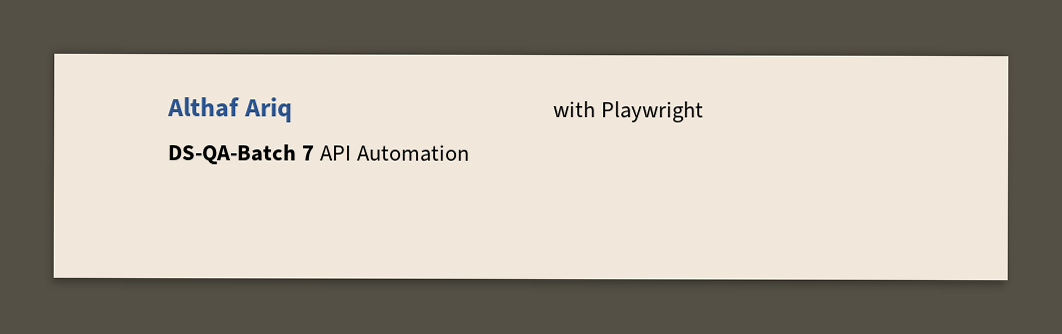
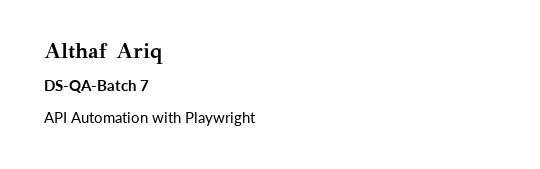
(316, 153) none -> (149, 85) //

